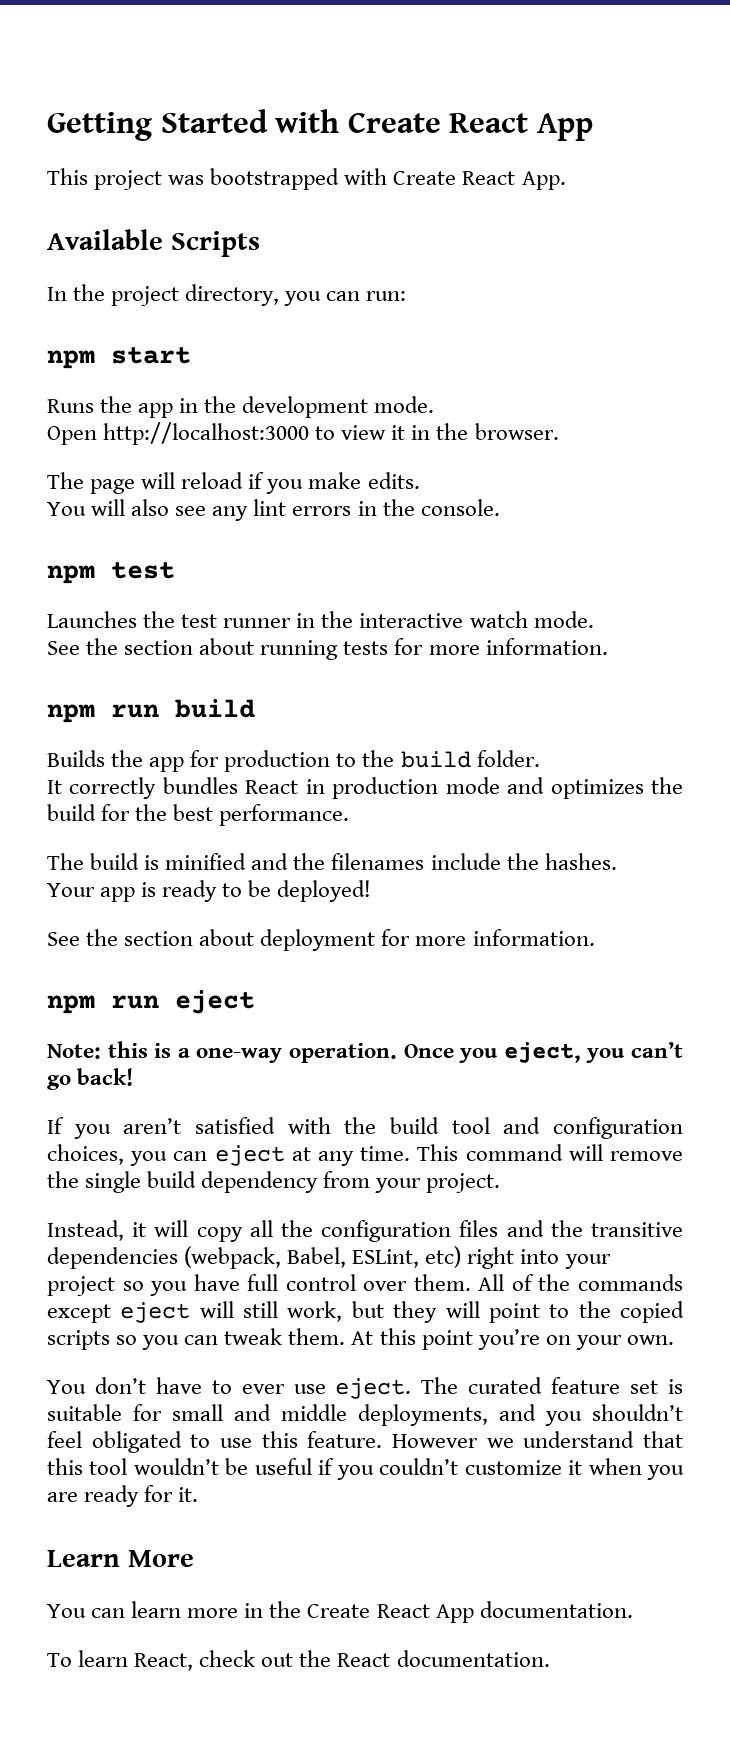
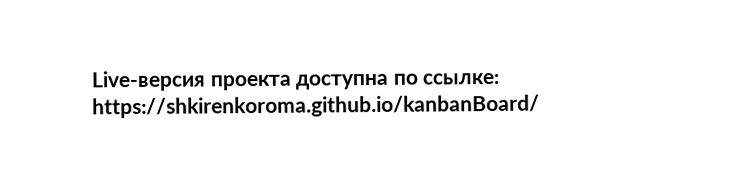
[47,109,593,141] [47,168,566,190] [47,229,260,257] [47,284,407,306] [47,347,191,369] [47,396,435,418] [47,422,559,445] [47,472,420,494] [47,499,500,521] [47,562,175,584] [47,611,594,628] [47,638,608,660] [47,699,255,723] [47,750,540,772] [47,777,683,799] [47,804,350,826] [47,853,617,870] [47,880,372,902] [47,929,595,951] [47,990,255,1014] [47,1041,684,1063] [47,1068,134,1090] [47,1117,684,1139] [47,1144,683,1166] [47,1171,501,1193] [47,1220,683,1242] [47,1246,611,1269] [47,1274,683,1296] [47,1301,685,1323] [47,1328,674,1350] [47,1377,683,1399] [47,1404,683,1426] [47,1431,683,1453] [47,1458,684,1480] [47,1485,199,1507] [47,1550,194,1567] [47,1601,633,1623] [47,1650,550,1671] Getting Started with Create React App // This project was bootstrapped with Create React App. // Available Scripts // In the project directory, you can run: // npm start // Runs the app in the development mode. // Open http://localhost:3000 to view it in the browser. // The page will reload if you make edits. // You will also see any lint errors in the console. // npm test // Launches the test runner in the interactive watch mode. // See the section about running tests for more information. // npm run build // Builds the app for production to the build folder. // It correctly bundles React in production mode and optimizes the build for the best performance. // The build is minified and the filenames include the hashes. // Your app is ready to be deployed! // See the section about deployment for more information. // npm run eject // Note: this is a one-way operation. Once you eject, you can’t go back! // If you aren’t satisfied with the build tool and configuration choices, you can eject at any time. This command will remove the single build dependency from your project. // Instead, it will copy all the configuration files and the transitive dependencies (webpack, Babel, ESLint, etc) right into your project so you have full control over them. All of the commands except eject will still work, but they will point to the copied scripts so you can tweak them. At this point you’re on your own. // You don’t have to ever use eject. The curated feature set is suitable for small and middle deployments, and you shouldn’t feel obligated to use this feature. However we understand that this tool wouldn’t be useful if you couldn’t customize it when you are ready for it. // Learn More // You can learn more in the Create React App documentation. // To learn React, check out the React documentation. -> [91,70,500,92] [92,94,540,119] Live-версия проекта доступна по ссылке: https://shkirenkoroma.github.io/kanbanBoard/

